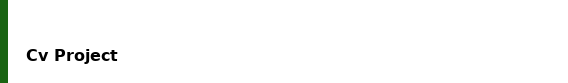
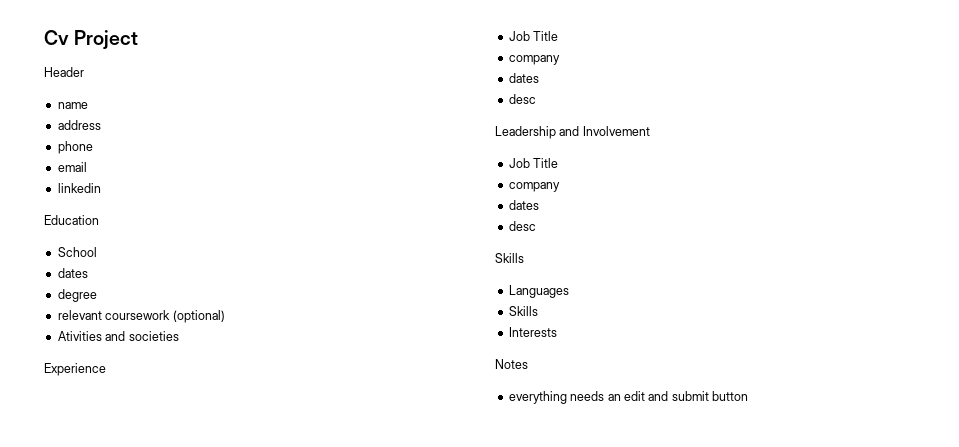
(118, 56) none -> [44,67,84,77] [57,102,88,109] [57,120,101,130] [57,141,93,154] [57,162,87,172] [57,183,101,193] [44,215,99,225] [57,247,97,257] [57,268,88,278] [57,289,97,302] [57,310,225,323] [57,331,179,341] [44,363,106,376] [508,31,559,41] [508,55,560,65] [508,73,539,83] [508,94,536,104] [495,126,650,139] [508,158,559,168] [508,182,560,192] [508,200,539,210] [508,221,536,231] [495,253,524,263] [508,285,569,298] [508,306,538,316] [508,327,557,337] [495,359,528,369] [508,391,748,404] // Header // name // address // phone // email // linkedin // Education // School // dates // degree // relevant coursework (optional) // Ativities and societies // Experience // Job Title // company // dates // desc // Leadership and Involvement // Job Title // company // dates // desc // Skills // Languages // Skills // Interests // Notes // everything needs an edit and submit button

